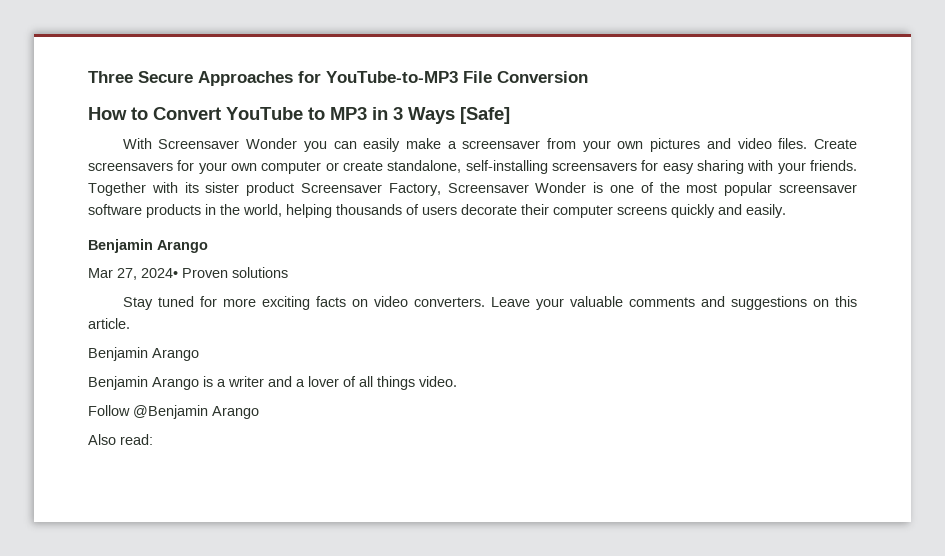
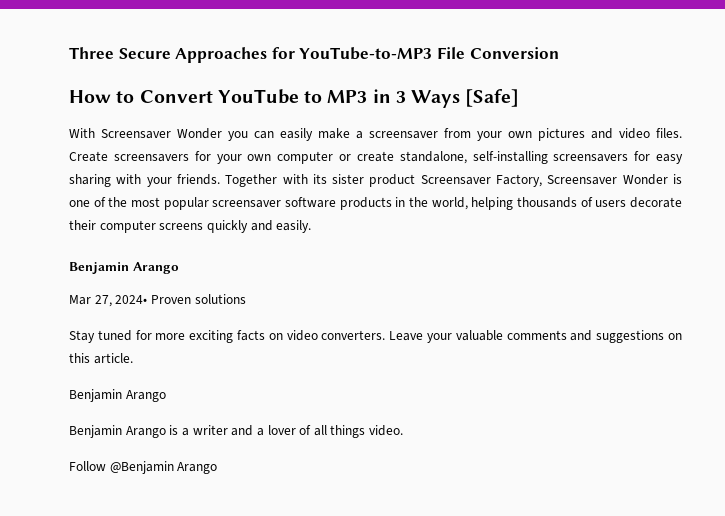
[88,434,153,445] // Also read: -> (218, 468) none

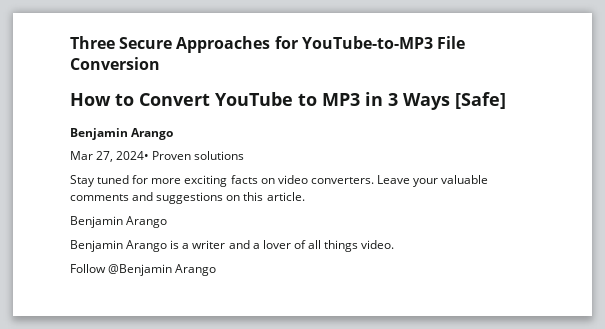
[69,128,682,141] [69,151,683,164] [69,174,682,187] [69,197,682,210] [69,220,312,233] // With Screensaver Wonder you can easily make a screensaver from your own pictures and video files. Create screensavers for your own computer or create standalone, self-installing screensavers for easy sharing with your friends. Together with its sister product Screensaver Factory, Screensaver Wonder is one of the most popular screensaver software products in the world, helping thousands of users decorate their computer screens quickly and easily. -> (506, 100) none

